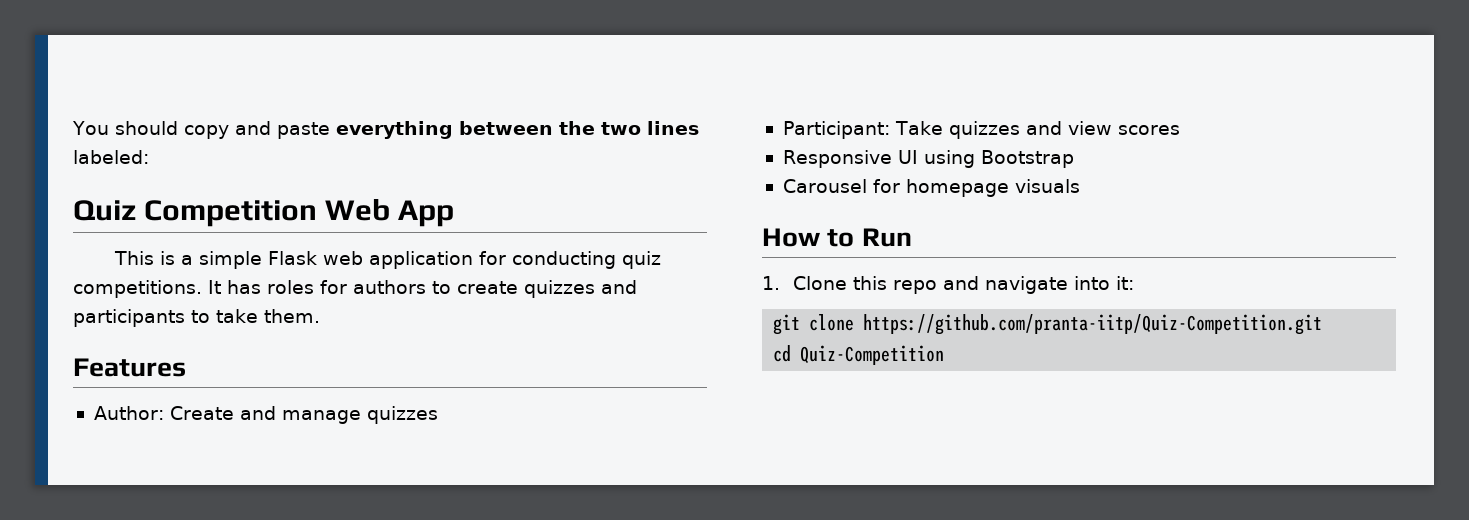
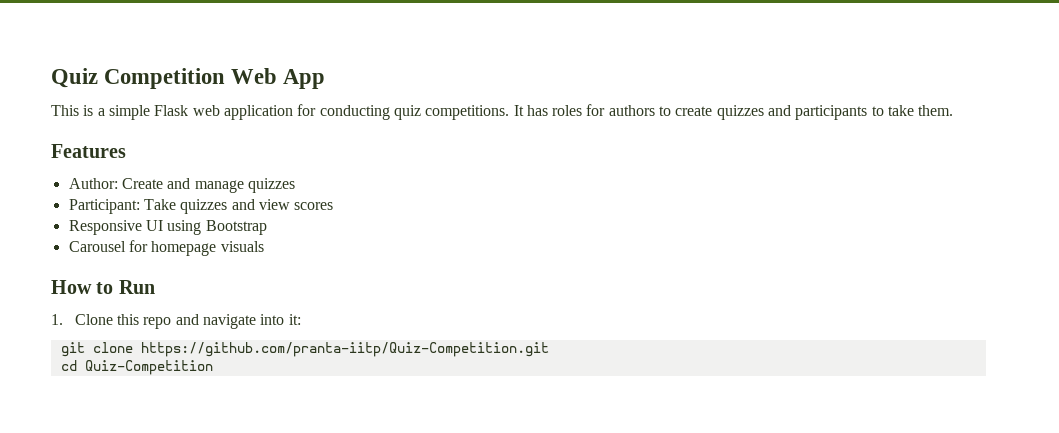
[72,121,699,139] [73,150,149,164] You should copy and paste everything between the two lines labeled: // -> (51, 78) none

